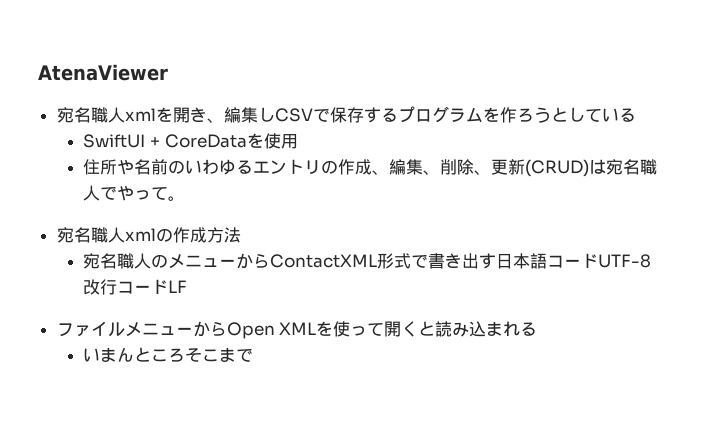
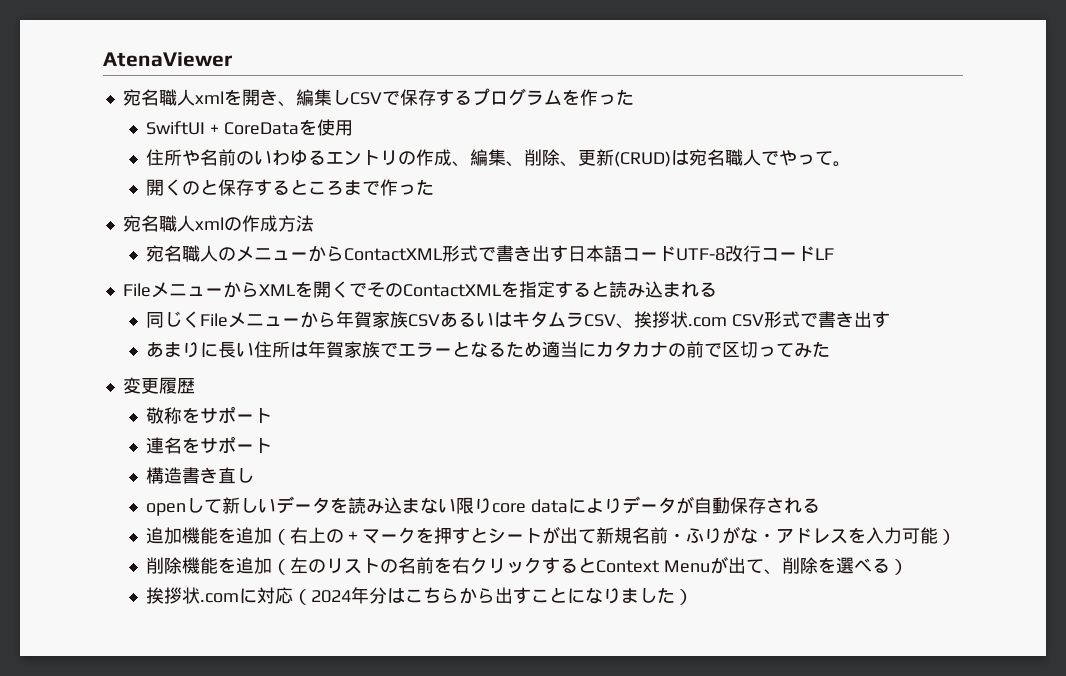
[516,107,636,123] ろうとしている -> [597,89,634,105] った
(186, 198) none -> [146,179,435,196] // 開くのと保存するところまで作った
[56,321,538,339] [83,347,254,362] ファイルメニューからOpen XMLを使って開くと読み込まれる // いまんところそこまで -> [122,281,717,298] [146,311,891,329] [146,341,831,358] [122,377,195,394] [146,406,273,424] [146,436,273,454] [146,467,255,484] [146,496,821,516] [146,526,957,545] [146,556,909,575] [146,587,694,605] FileメニューからXMLを開くでそのContactXMLを指定すると読み込まれる // 同じくFileメニューから年賀家族CSVあるいはキタムラCSV、挨拶状.com CSV形式で書き出す // あまりに長い住所は年賀家族でエラーとなるため適当にカタカナの前で区切ってみた // 変更履歴 // 敬称をサポート // 連名をサポート // 構造書き直し // openして新しいデータを読み込まない限りcore dataによりデータが自動保存される // 追加機能を追加（右上の＋マークを押すとシートが出て新規名前・ふりがな・アドレスを入力可能） // 削除機能を追加（左のリストの名前を右クリックするとContext Menuが出て、削除を選べる） // 挨拶状.comに対応（2024年分はこちらから出すことになりました）

